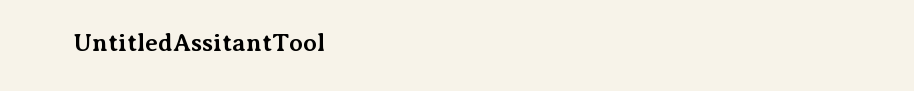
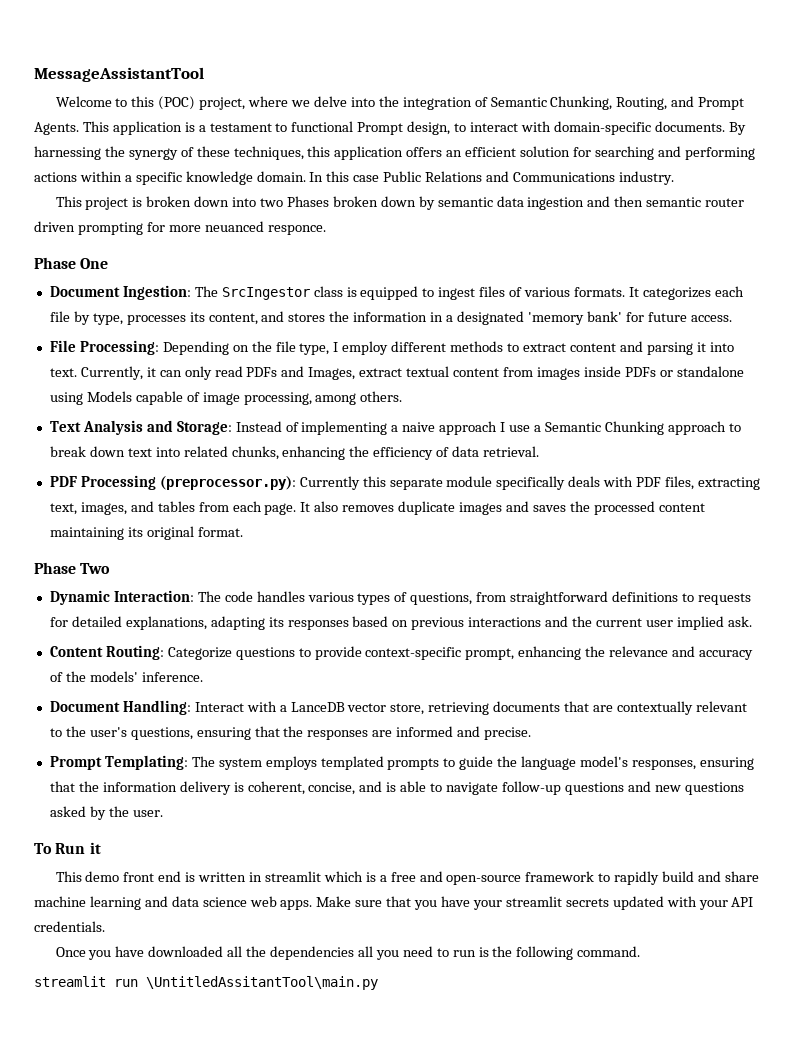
[74,33,325,51] UntitledAssitantTool -> [34,67,204,82] [55,96,745,110] [34,121,746,135] [34,146,755,160] [34,171,674,185] [55,196,745,210] [34,221,326,235] [34,257,109,269] [49,285,744,300] [49,311,732,325] [49,340,734,355] [49,366,744,380] [49,391,403,405] [49,420,741,435] [49,446,540,460] [49,475,760,490] [49,501,705,515] [49,526,243,540] [34,562,111,574] [49,590,751,605] [49,616,752,630] [49,645,753,660] [49,671,203,682] [49,700,747,715] [49,726,532,740] [49,755,754,770] [49,781,744,795] [49,806,163,820] [34,842,101,854] [55,871,759,885] [34,896,754,910] [34,921,105,932] [55,946,641,960] [34,976,378,990] MessageAssistantTool // Welcome to this (POC) project, where we delve into the integration of Semantic Chunking, Routing, and Prompt Agents. This application is a testament to functional Prompt design, to interact with domain-specific documents. By harnessing the synergy of these techniques, this application offers an efficient solution for searching and performing actions within a specific knowledge domain. In this case Public Relations and Communications industry. // This project is broken down into two Phases broken down by semantic data ingestion and then semantic router driven prompting for more neuanced responce. // Phase One // Document Ingestion: The SrcIngestor class is equipped to ingest files of various formats. It categorizes each file by type, processes its content, and stores the information in a designated 'memory bank' for future access. // File Processing: Depending on the file type, I employ different methods to extract content and parsing it into text. Currently, it can only read PDFs and Images, extract textual content from images inside PDFs or standalone using Models capable of image processing, among others. // Text Analysis and Storage: Instead of implementing a naive approach I use a Semantic Chunking approach to break down text into related chunks, enhancing the efficiency of data retrieval. // PDF Processing (preprocessor.py): Currently this separate module specifically deals with PDF files, extracting text, images, and tables from each page. It also removes duplicate images and saves the processed content maintaining its original format. // Phase Two // Dynamic Interaction: The code handles various types of questions, from straightforward definitions to requests for detailed explanations, adapting its responses based on previous interactions and the current user implied ask. // Content Routing: Categorize questions to provide context-specific prompt, enhancing the relevance and accuracy of the models' inference. // Document Handling: Interact with a LanceDB vector store, retrieving documents that are contextually relevant to the user's questions, ensuring that the responses are informed and precise. // Prompt Templating: The system employs templated prompts to guide the language model's responses, ensuring that the information delivery is coherent, concise, and is able to navigate follow-up questions and new questions asked by the user. // To Run it // This demo front end is written in streamlit which is a free and open-source framework to rapidly build and share machine learning and data science web apps. Make sure that you have your streamlit secrets updated with your API credentials. // Once you have downloaded all the dependencies all you need to run is the following command. // streamlit run \UntitledAssitantTool\main.py

